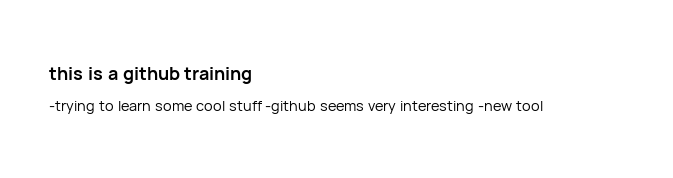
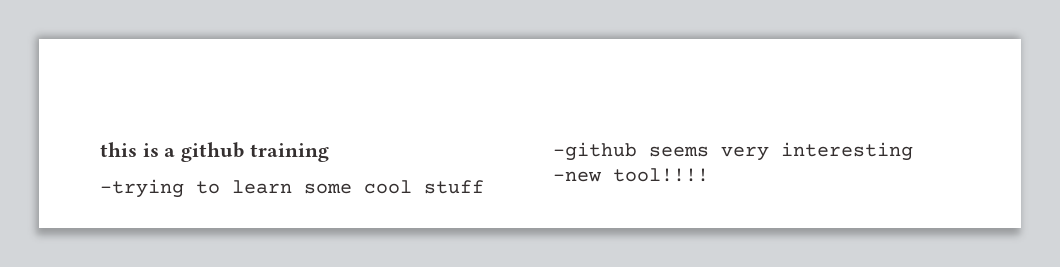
[516,101,544,111] tool -> [613,168,709,182] tool!!!!

